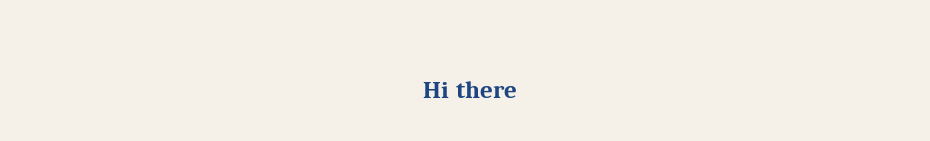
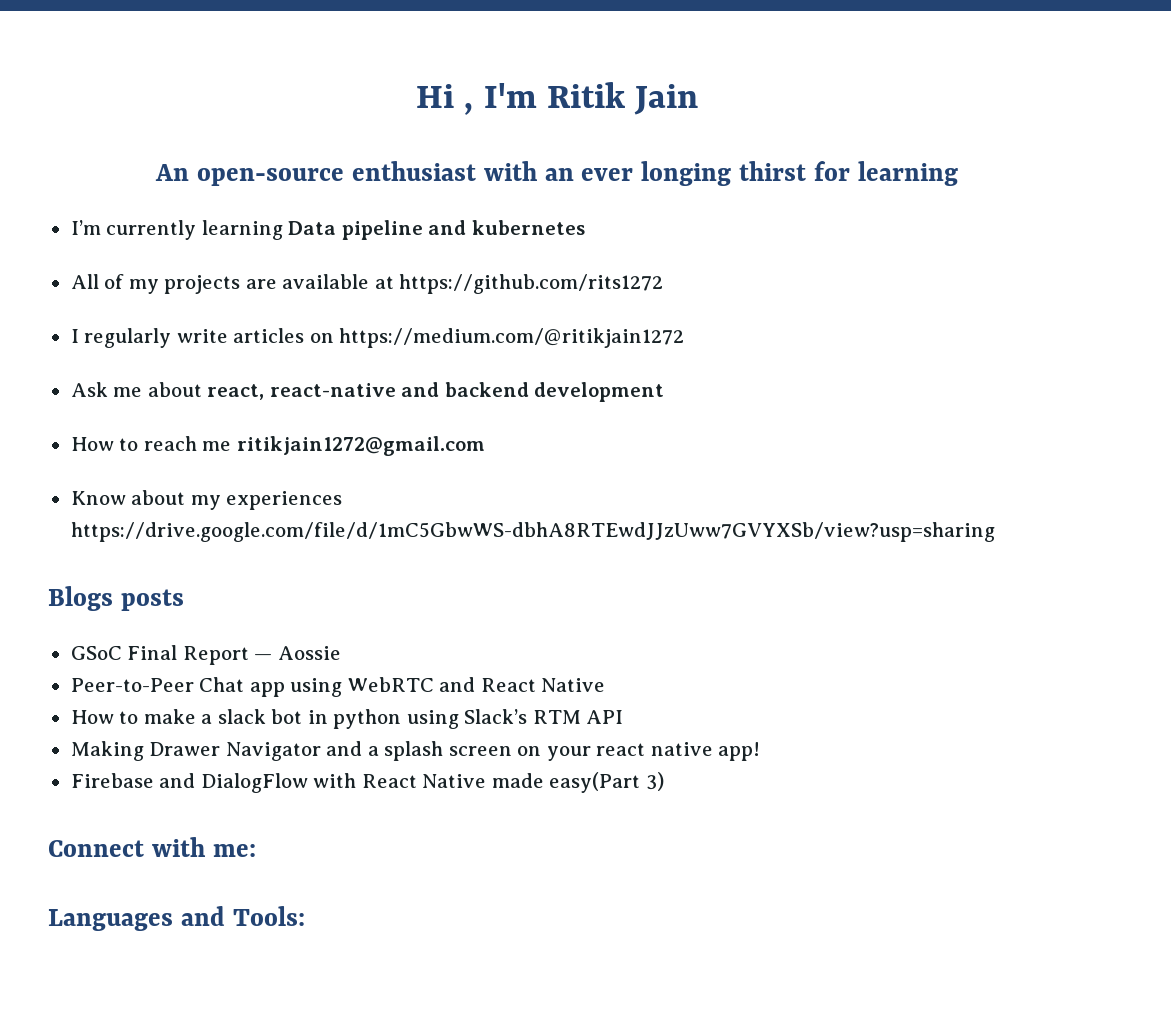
[455,81,517,98] there -> [464,82,699,115] [155,161,958,186] [70,220,585,240] [70,274,664,294] [70,328,685,348] [70,382,665,402] [70,436,485,456] [70,490,343,510] [70,522,995,542] [48,586,184,611] [70,645,341,665] [70,677,606,697] [70,709,624,729] [70,741,761,761] [70,772,664,793] [48,837,256,857] [48,906,305,931] , I'm Ritik Jain // An open-source enthusiast with an ever longing thirst for learning // I’m currently learning Data pipeline and kubernetes // All of my projects are available at https://github.com/rits1272 // I regularly write articles on https://medium.com/@ritikjain1272 // Ask me about react, react-native and backend development // How to reach me ritikjain1272@gmail.com // Know about my experiences https://drive.google.com/file/d/1mC5GbwWS-dbhA8RTEwdJJzUww7GVYXSb/view?usp=sharing // Blogs posts // GSoC Final Report — Aossie // Peer-to-Peer Chat app using WebRTC and React Native // How to make a slack bot in python using Slack’s RTM API // Making Drawer Navigator and a splash screen on your react native app! // Firebase and DialogFlow with React Native made easy(Part 3) // Connect with me: // Languages and Tools:

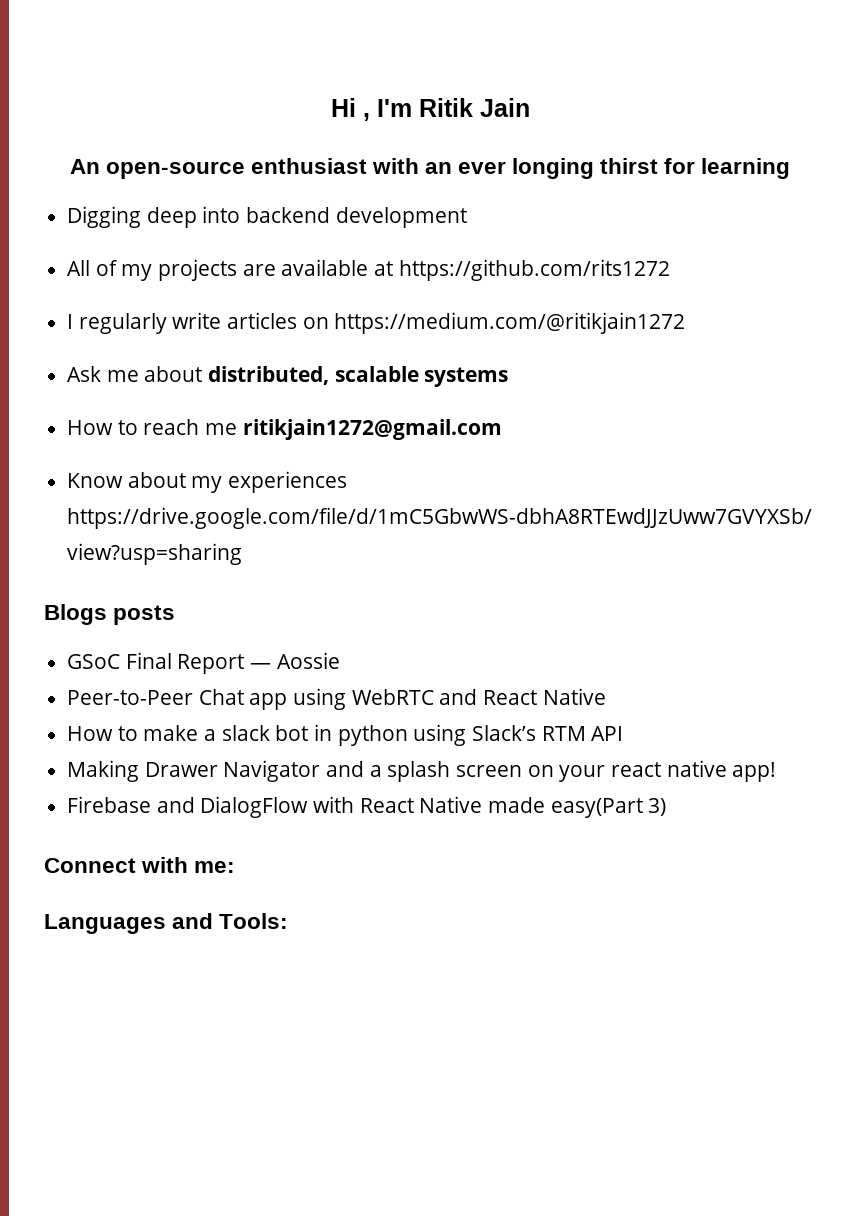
[70,220,585,240] I’m currently learning Data pipeline and kubernetes -> [67,206,467,228] Digging deep into backend development
[207,382,665,402] react, react-native and backend development -> [208,366,509,387] distributed, scalable systems

